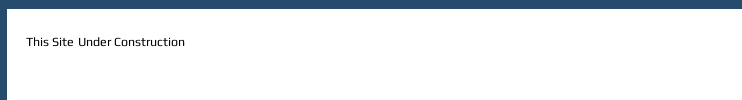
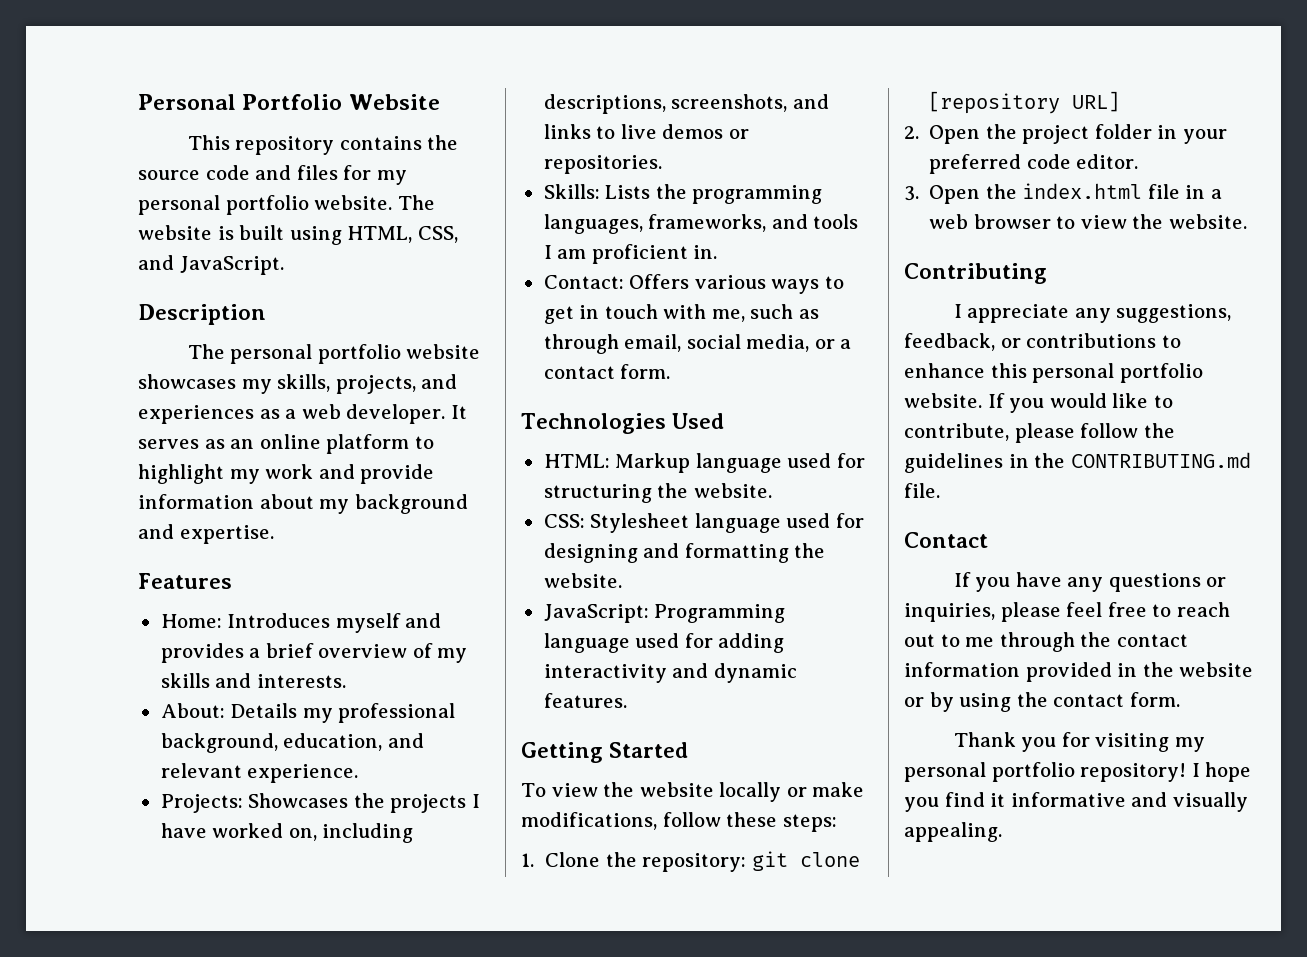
[26,37,186,47] This Site Under Construction -> [138,94,440,110] [187,135,459,155] [138,165,407,185] [138,195,435,215] [138,225,458,245] [138,255,284,275] [138,304,266,325] [187,344,481,364] [138,374,458,394] [138,404,467,424] [138,434,434,454] [138,464,435,484] [138,494,468,514] [138,524,274,544] [138,573,232,589] [160,613,442,633] [160,643,468,663] [160,673,346,688] [160,703,456,723] [160,733,424,753] [160,763,359,783] [160,793,480,813] [160,823,414,843] [543,94,829,114] [543,124,749,139] [543,155,662,174] [543,184,823,204] [543,214,859,234] [543,244,718,264] [543,274,844,294] [543,304,819,324] [543,334,852,354] [543,364,671,379] [521,413,725,434] [543,453,865,473] [543,483,772,503] [543,513,864,533] [543,543,826,563] [543,573,622,588] [543,604,786,623] [543,633,785,653] [543,663,797,683] [543,693,627,708] [521,742,689,763] [521,782,865,802] [521,812,837,832] [521,851,860,872] [928,91,1121,114] [904,124,1227,144] [929,154,1139,174] [904,183,1222,204] [929,214,1247,229] [904,263,1047,284] [953,304,1232,323] [904,333,1181,351] [904,363,1203,383] [904,393,1173,413] [904,423,1175,443] [904,452,1251,473] [904,483,940,498] [904,532,988,548] [953,572,1227,592] [904,602,1230,622] [904,632,1188,652] [904,662,1254,682] [904,692,1180,712] [953,732,1205,752] [904,762,1252,782] [904,792,1248,812] [904,822,1002,842] Personal Portfolio Website // This repository contains the source code and files for my personal portfolio website. The website is built using HTML, CSS, and JavaScript. // Description // The personal portfolio website showcases my skills, projects, and experiences as a web developer. It serves as an online platform to highlight my work and provide information about my background and expertise. // Features // Home: Introduces myself and provides a brief overview of my skills and interests. // About: Details my professional background, education, and relevant experience. // Projects: Showcases the projects I have worked on, including descriptions, screenshots, and links to live demos or repositories. // Skills: Lists the programming languages, frameworks, and tools I am proficient in. // Contact: Offers various ways to get in touch with me, such as through email, social media, or a contact form. // Technologies Used // HTML: Markup language used for structuring the website. // CSS: Stylesheet language used for designing and formatting the website. // JavaScript: Programming language used for adding interactivity and dynamic features. // Getting Started // To view the website locally or make modifications, follow these steps: // 1. Clone the repository: git clone [repository URL] // 2. Open the project folder in your preferred code editor. // 3. Open the index.html file in a web browser to view the website. // Contributing // I appreciate any suggestions, feedback, or contributions to enhance this personal portfolio website. If you would like to contribute, please follow the guidelines in the CONTRIBUTING.md file. // Contact // If you have any questions or inquiries, please feel free to reach out to me through the contact information provided in the website or by using the contact form. // Thank you for visiting my personal portfolio repository! I hope you find it informative and visually appealing.

